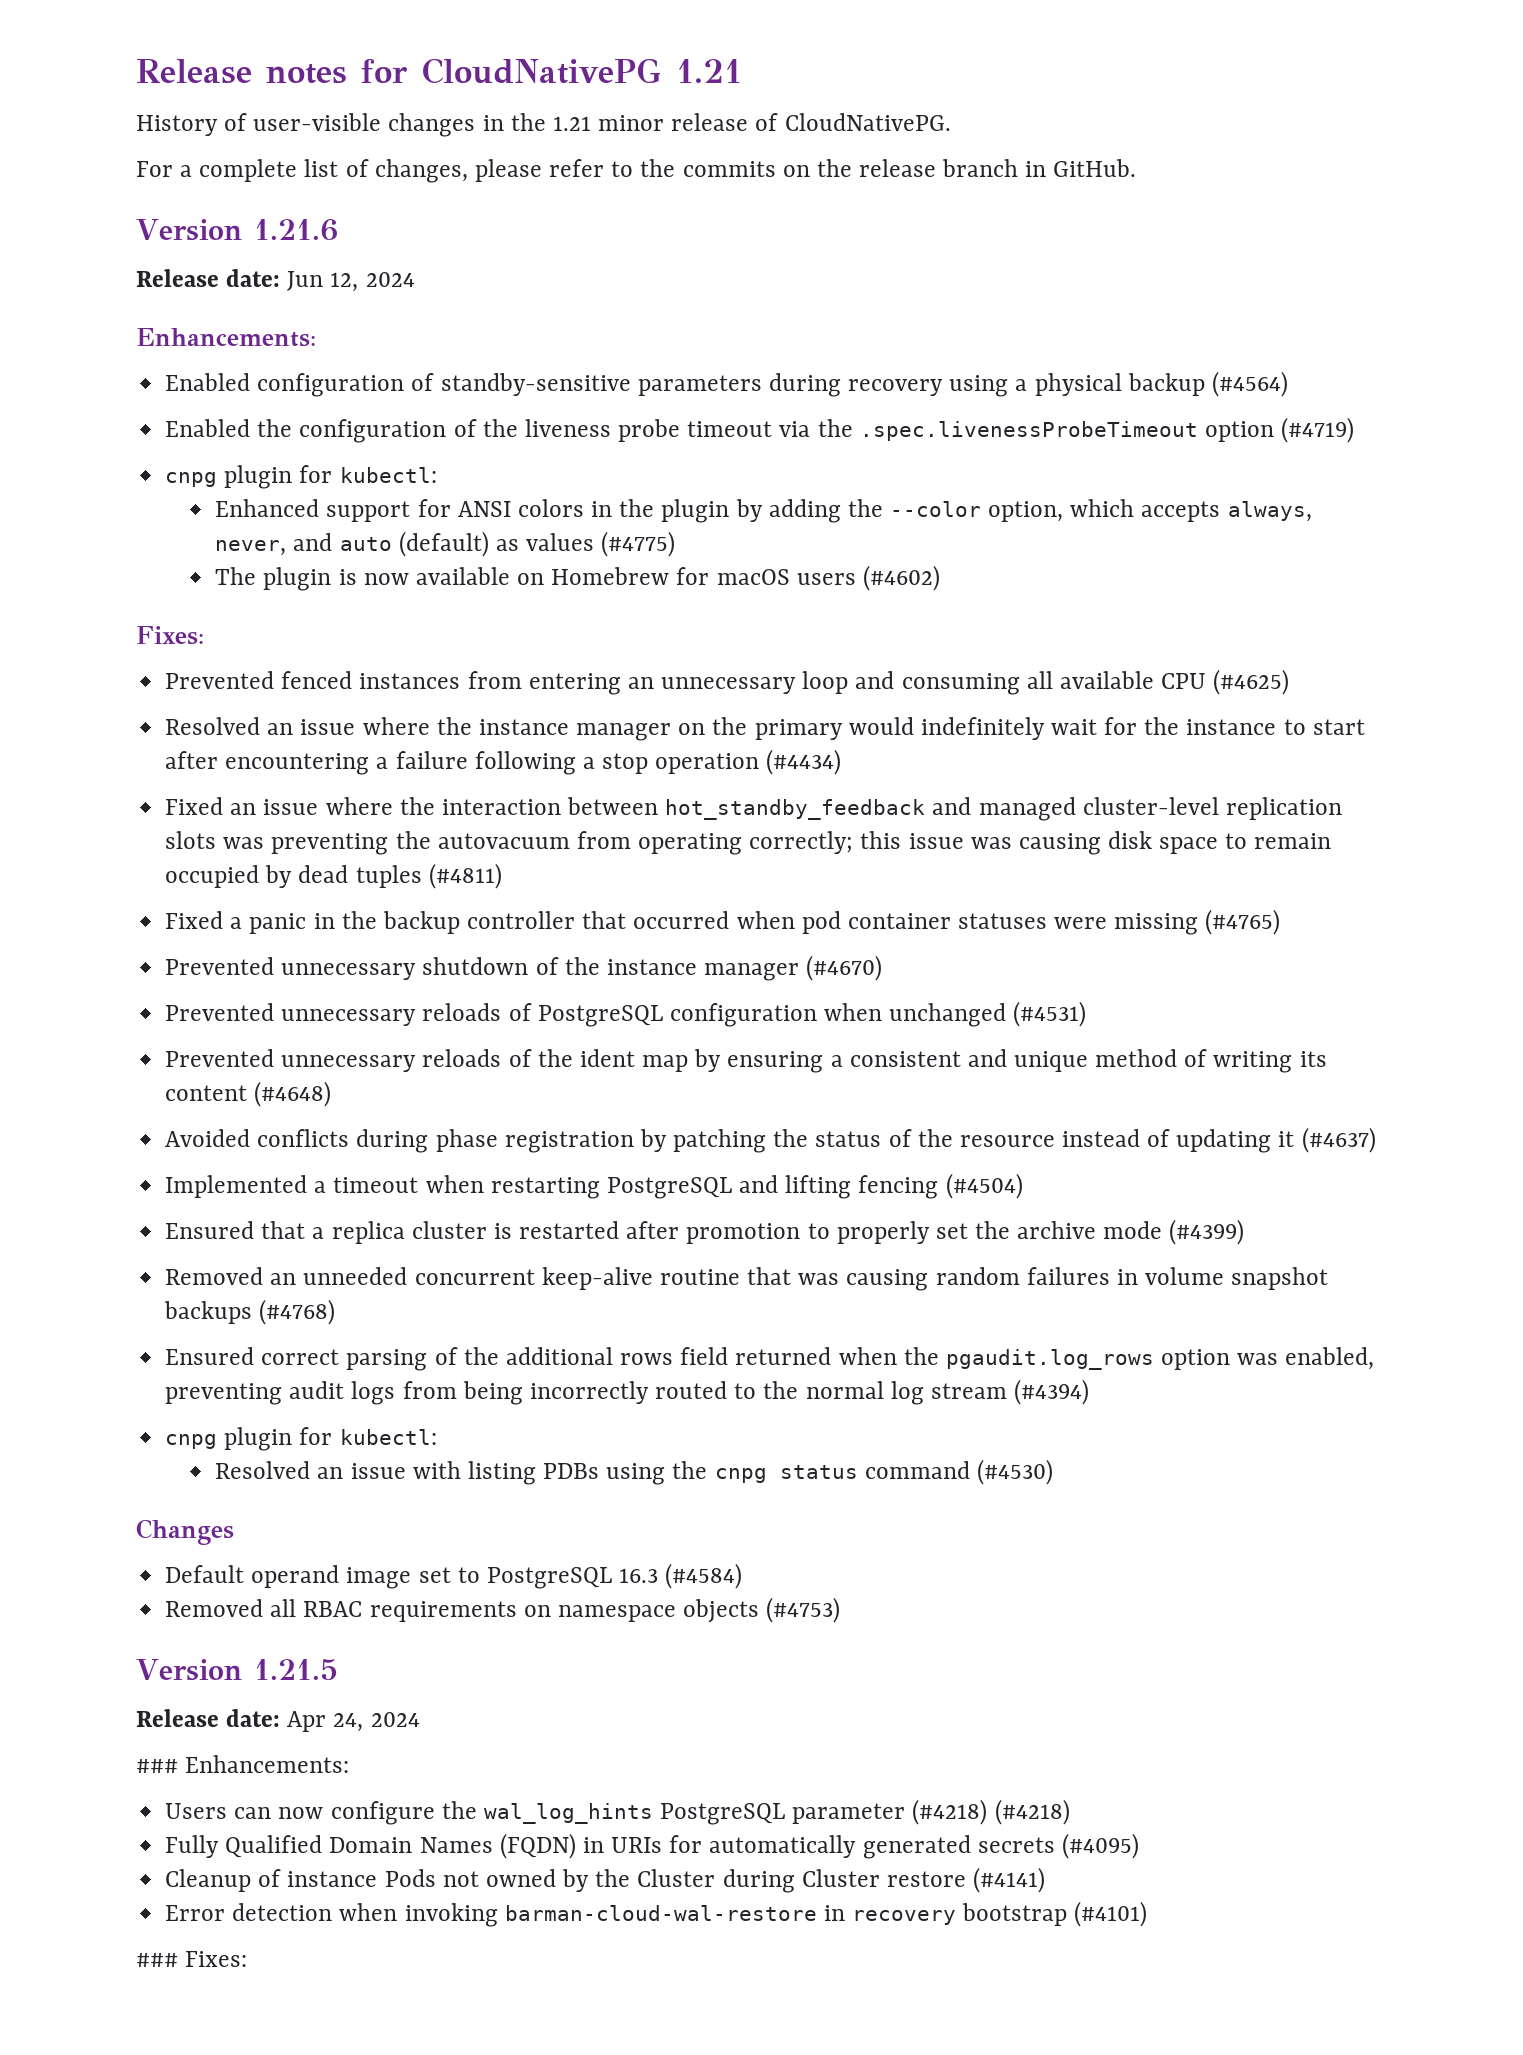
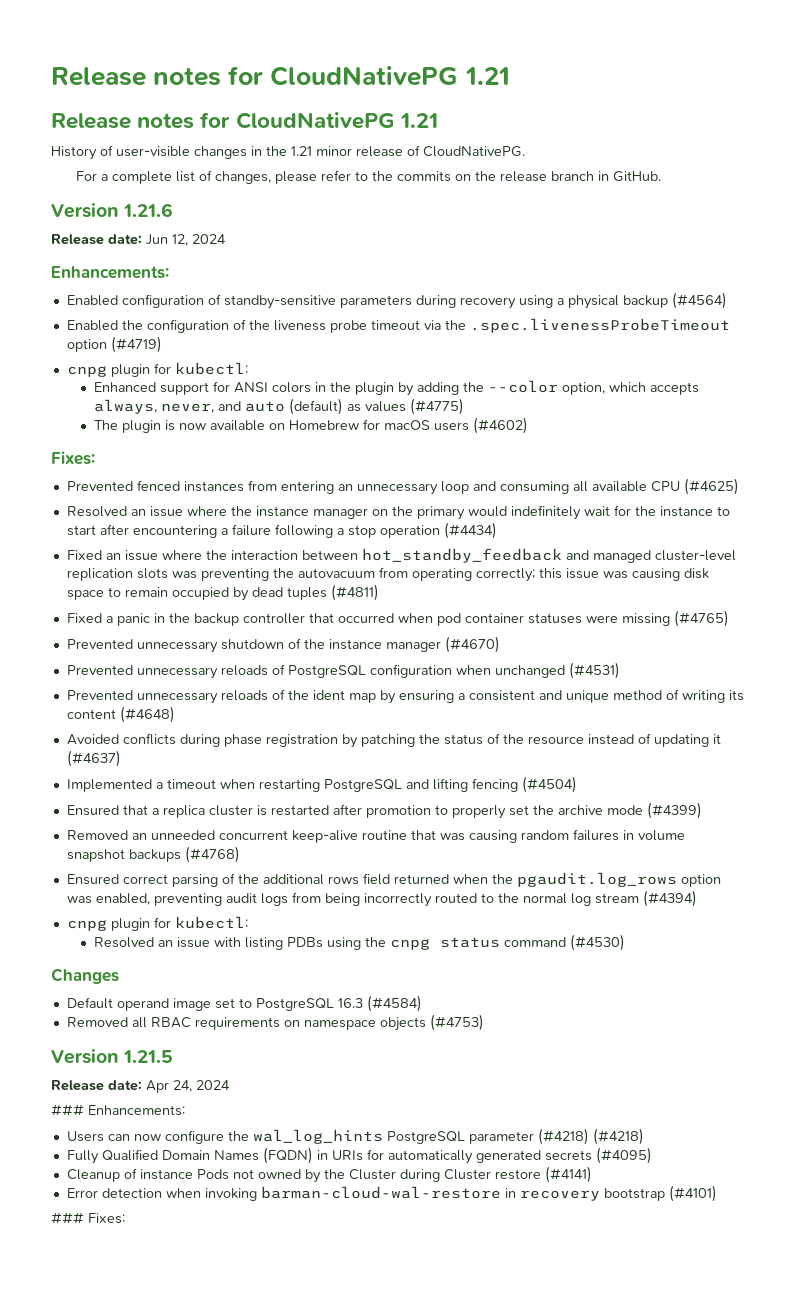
[136,58,742,84] Release notes for CloudNativePG 1.21 -> [51,66,510,86] [51,112,439,129] Release notes for CloudNativePG 1.21 // Release notes for CloudNativePG 1.21

